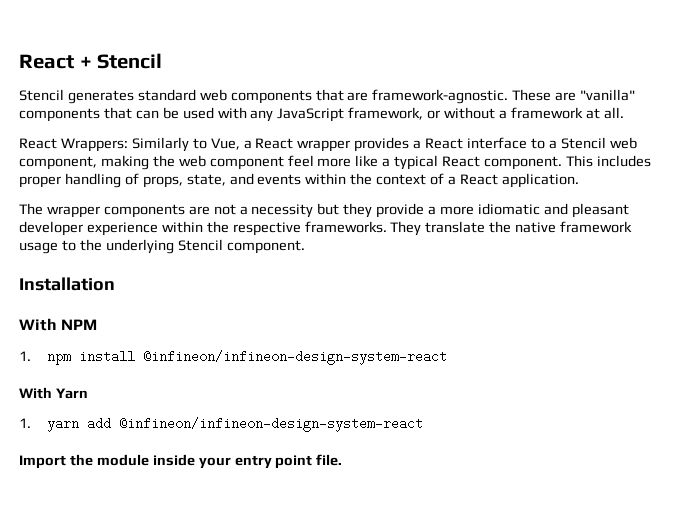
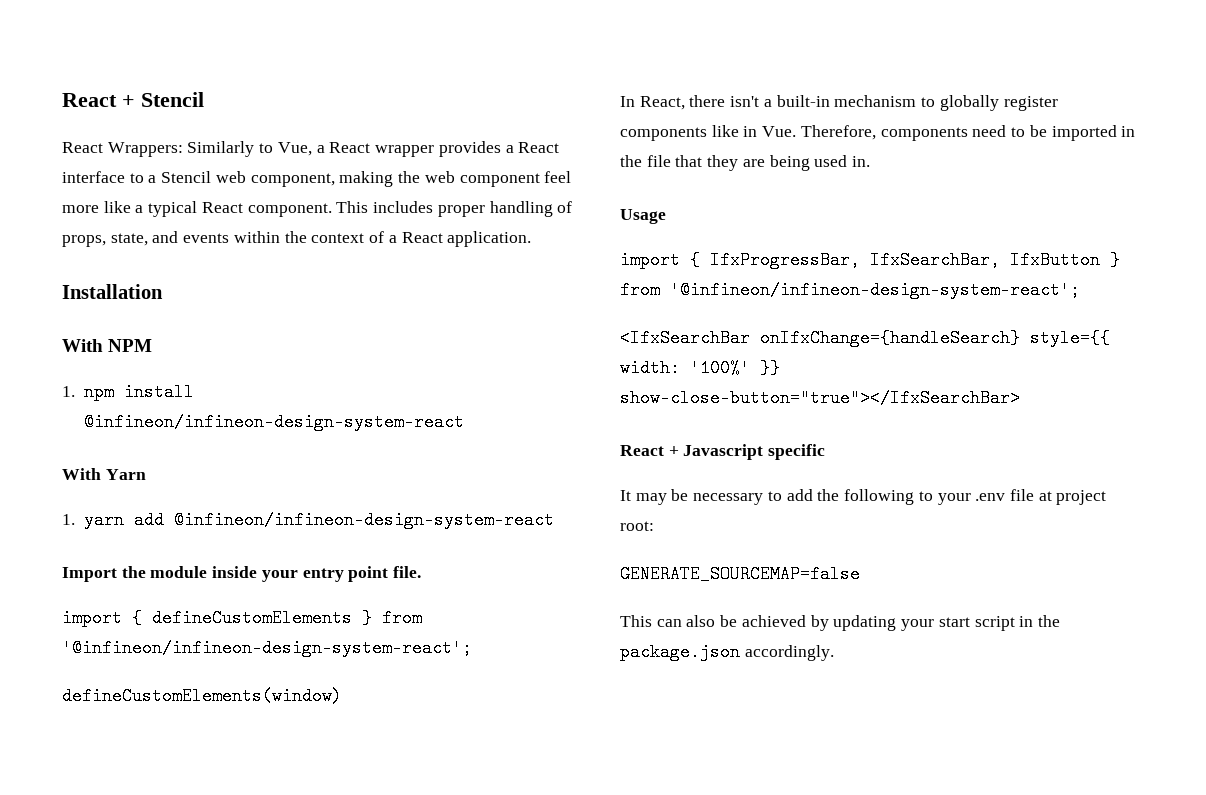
[19,89,636,104] [19,107,624,122] // Stencil generates standard web components that are framework-agnostic. These are "vanilla" components that can be used with any JavaScript framework, or without a framework at all. -> (204, 99) none
[19,203,629,218] [19,221,633,236] [19,239,305,254] // The wrapper components are not a necessity but they provide a more idiomatic and pleasant developer experience within the respective frameworks. They translate the native framework usage to the underlying Stencil component. -> (532, 239) none
(343, 460) none -> [62,609,422,627] [62,639,472,657] [62,687,342,705] [620,95,1058,111] [620,125,1136,141] [620,155,871,171] [620,209,666,224] [620,251,1120,269] [620,281,1080,299] [620,329,1110,347] [620,359,780,377] [620,389,1020,407] [620,444,826,460] [620,489,1107,505] [620,521,654,531] [620,565,860,583] [620,615,1060,631] [620,643,834,661] // import { defineCustomElements } from '@infineon/infineon-design-system-react'; // defineCustomElements(window) // In React, there isn't a built-in mechanism to globally register components like in Vue. Therefore, components need to be imported in the file that they are being used in. // Usage // import { IfxProgressBar, IfxSearchBar, IfxButton } from '@infineon/infineon-design-system-react'; // <IfxSearchBar onIfxChange={handleSearch} style={{ width: '100%' }} show-close-button="true"></IfxSearchBar> // React + Javascript specific // It may be necessary to add the following to your .env file at project root: // GENERATE_SOURCEMAP=false // This can also be achieved by updating your start script in the package.json accordingly.

